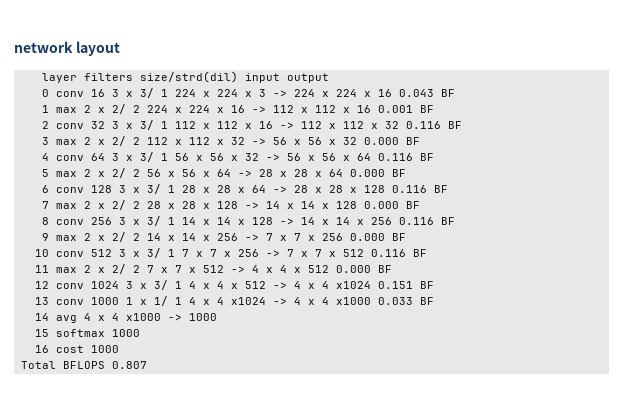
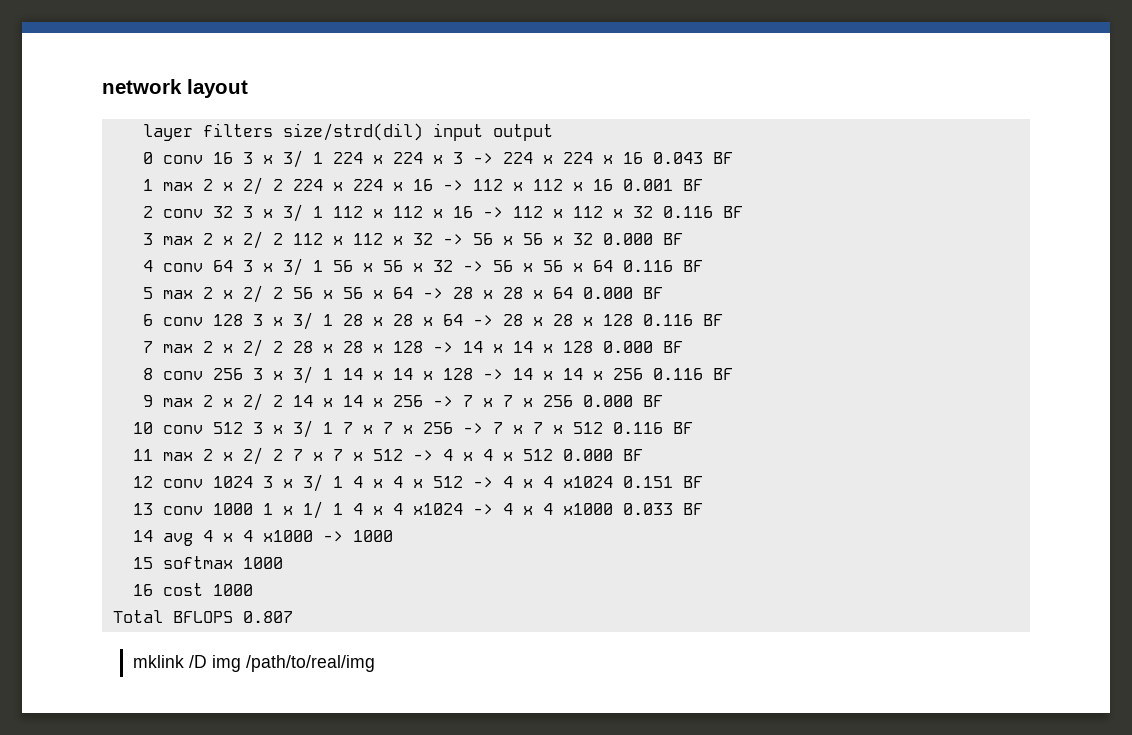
(147, 365) none -> [132,655,375,672] // mklink /D img /path/to/real/img

